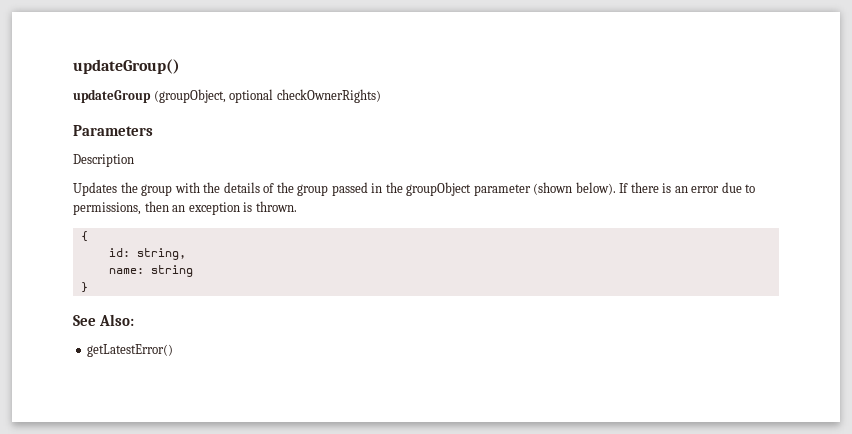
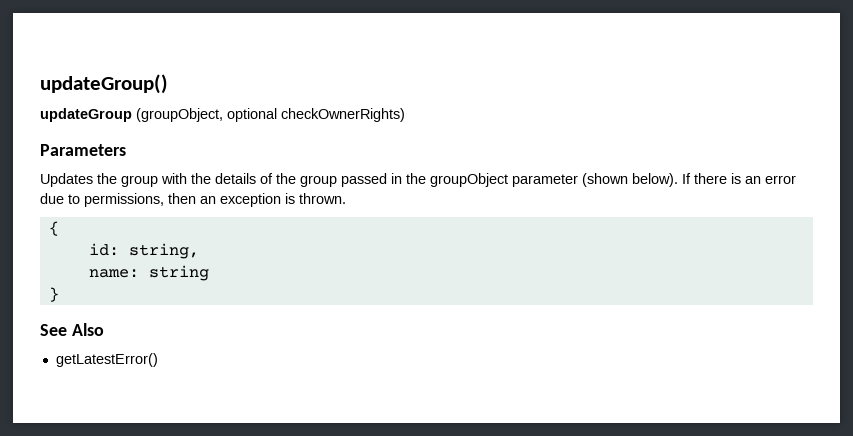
[73,154,134,167] // Description -> (126, 150) none
[98,314,134,326] Also: -> [71,323,104,336] Also

